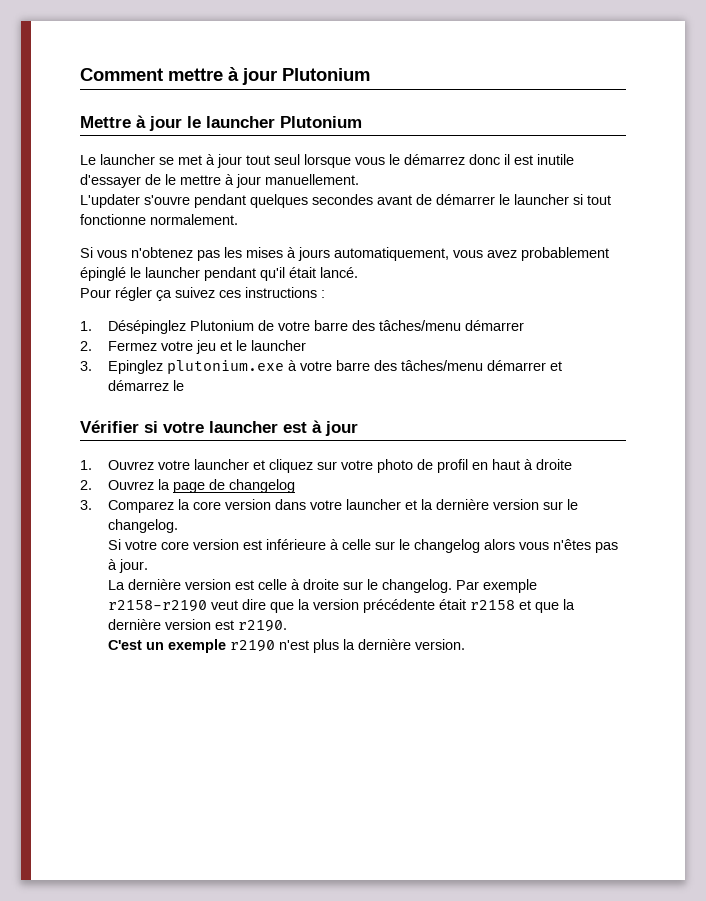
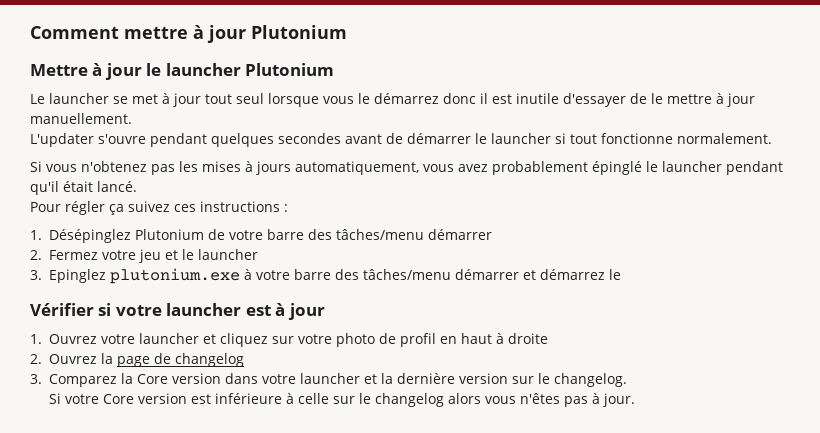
[192,501,221,510] core -> [137,374,169,384] Core
[160,541,189,550] core -> [103,394,135,404] Core
[107,579,537,593] [107,599,575,613] [107,619,287,632] [107,639,465,653] // La dernière version est celle à droite sur le changelog. Par exemple r2158-r2190 veut dire que la version précédente était r2158 et que la dernière version est r2190. // C'est un exemple r2190 n'est plus la dernière version. -> (636, 400) none

